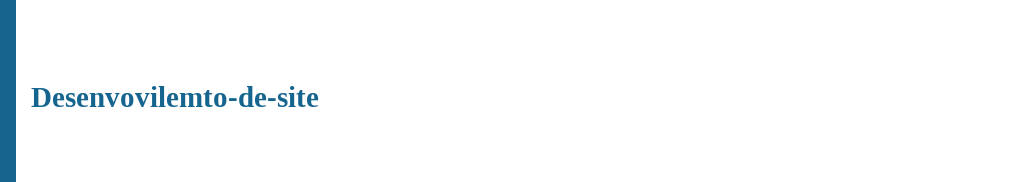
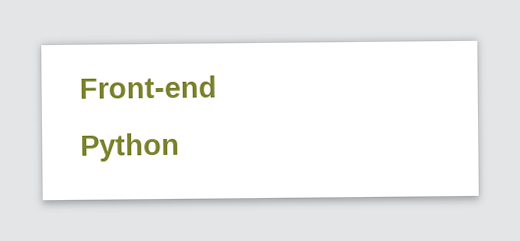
[31,86,319,107] Desenvovilemto-de-site -> [79,75,217,99] [80,132,180,162] Front-end // Python

